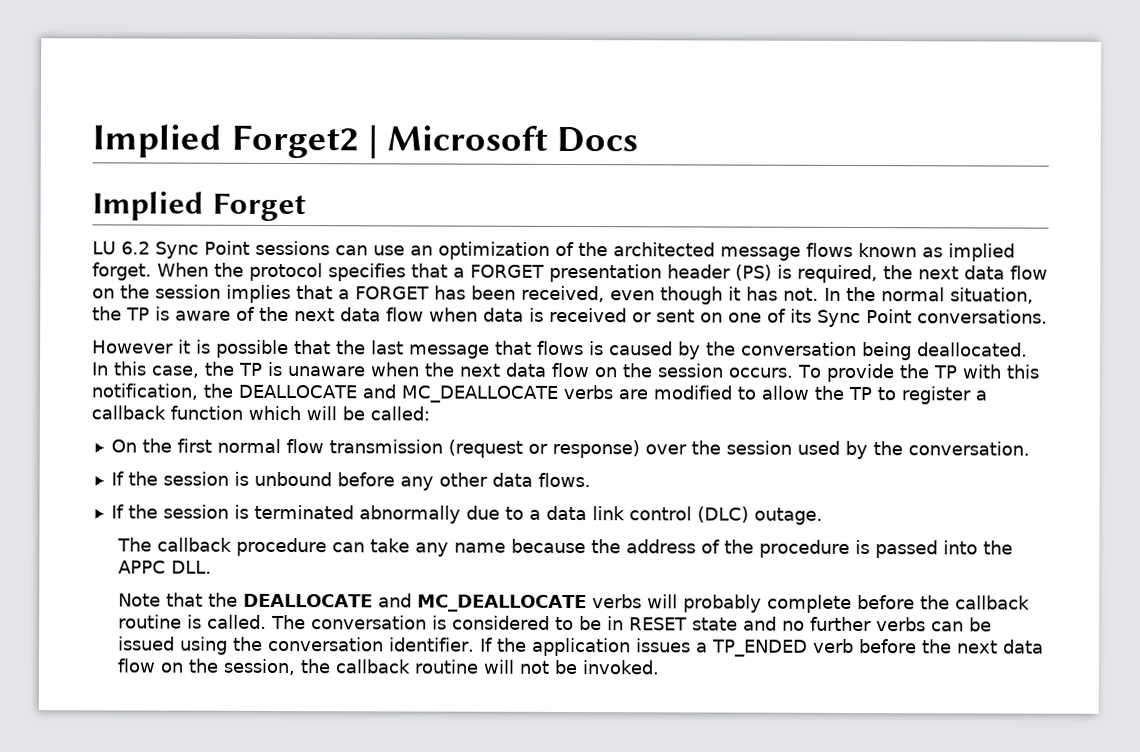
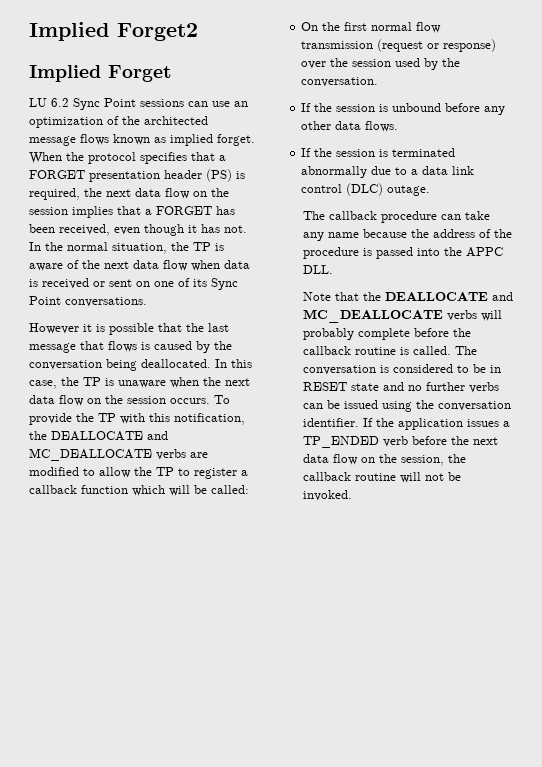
[367,125,639,159] | Microsoft Docs -> (198, 32) none

